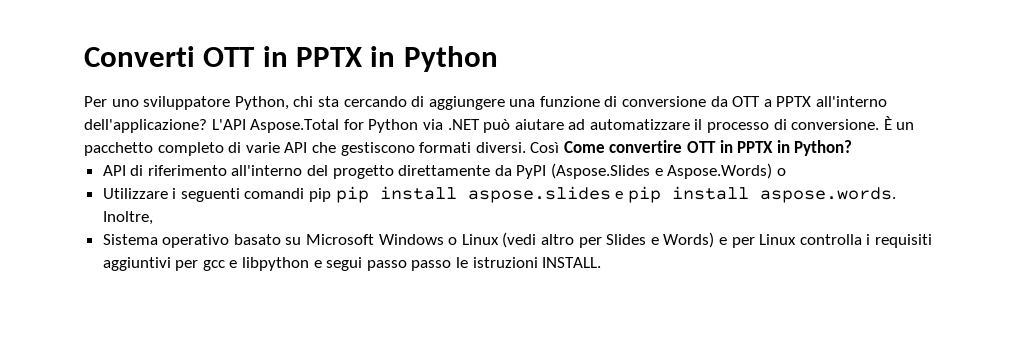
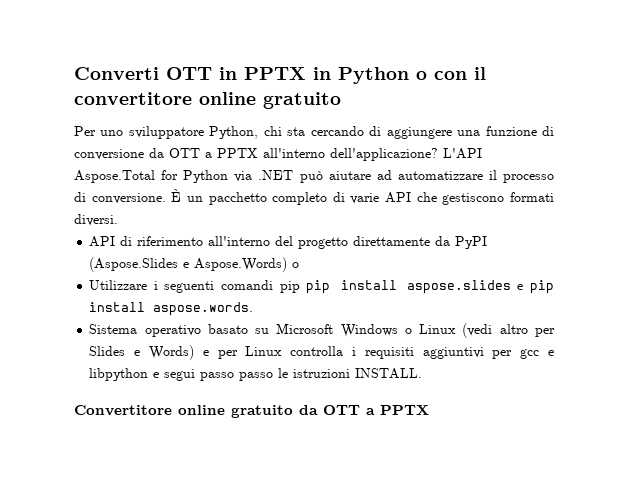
(498, 59) none -> [416,67,486,80] [74,92,341,109] o con il convertitore online gratuito
[530,140,853,156] Così Come convertire OTT in PPTX in Python? -> (118, 220) none
[102,211,153,225] Inoltre, -> (254, 309) none
(602, 262) none -> [74,405,429,418] // Convertitore online gratuito da OTT a PPTX

